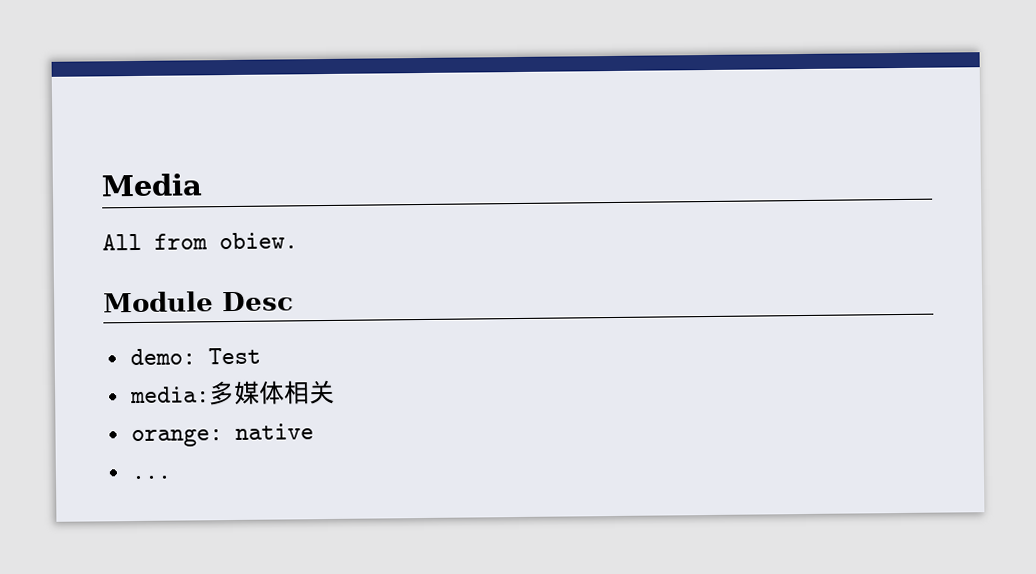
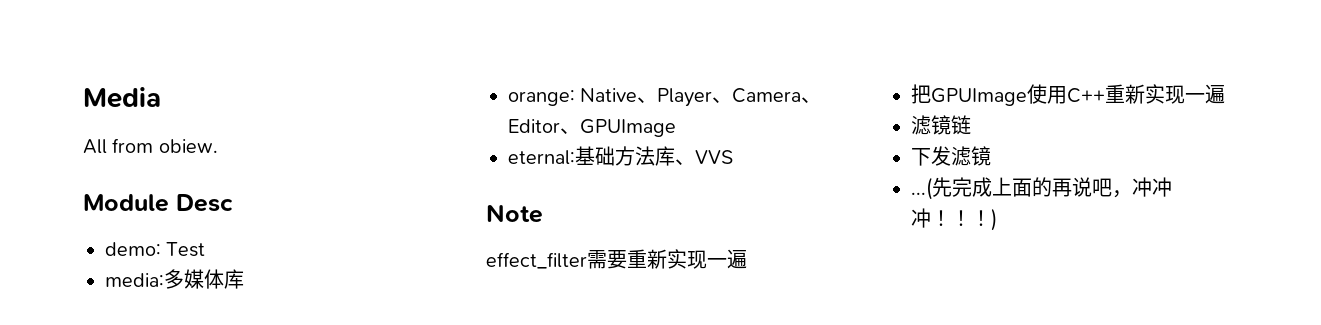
[282,379,335,405] 相关 -> [224,269,244,289] 库
[234,423,314,440] [130,475,171,480] native // ... -> [580,88,822,107] [508,119,676,137] [508,146,733,166] [486,204,543,223] [486,249,747,269] [911,84,1225,106] [911,115,971,135] [911,146,991,166] [911,177,1172,200] [911,208,997,231] Native、Player、Camera、Editor、GPUImage // eternal:基础方法库、VVS // Note // effect_filter需要重新实现一遍 // 把GPUImage使用C++重新实现一遍 // 滤镜链 // 下发滤镜 // ...(先完成上面的再说吧，冲冲冲！！！)

